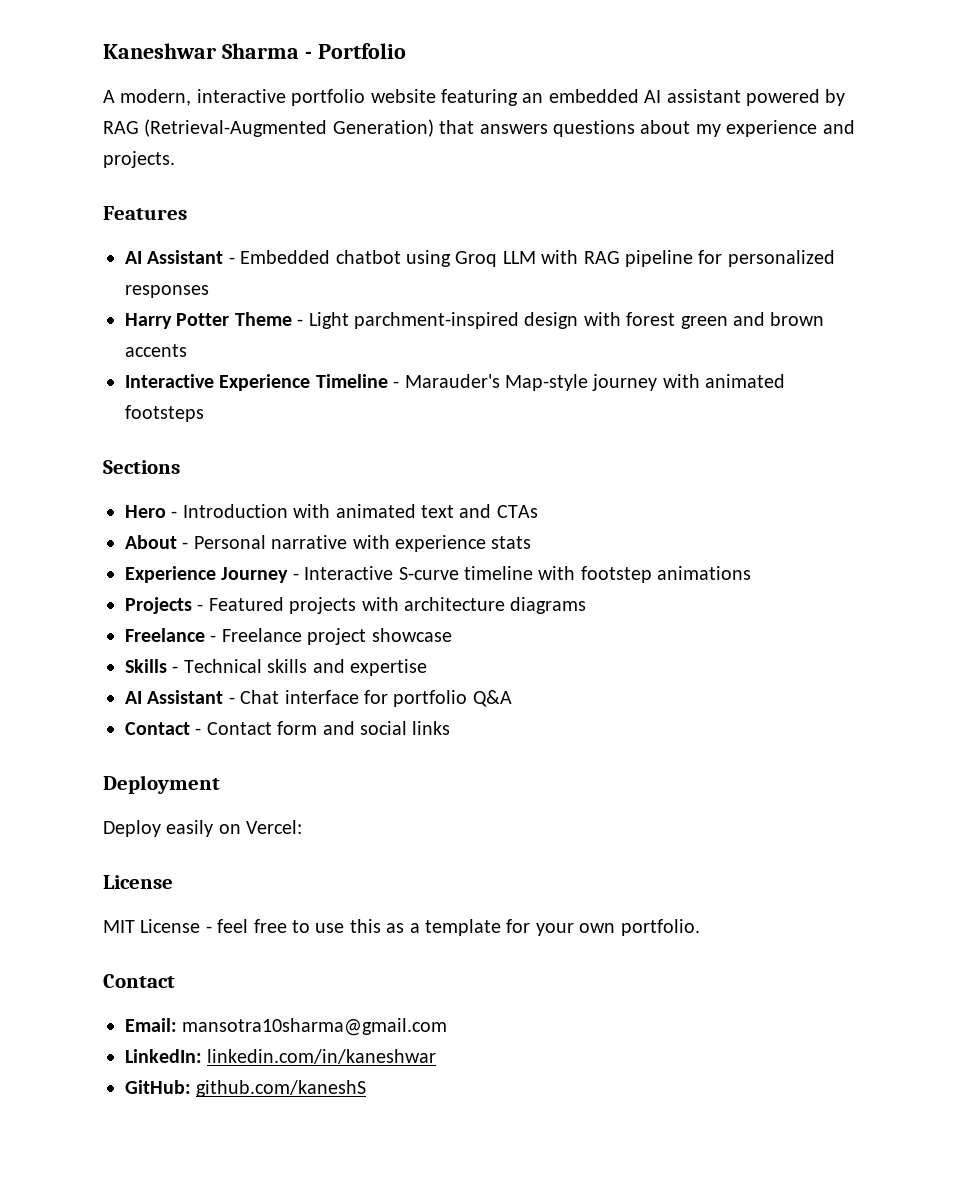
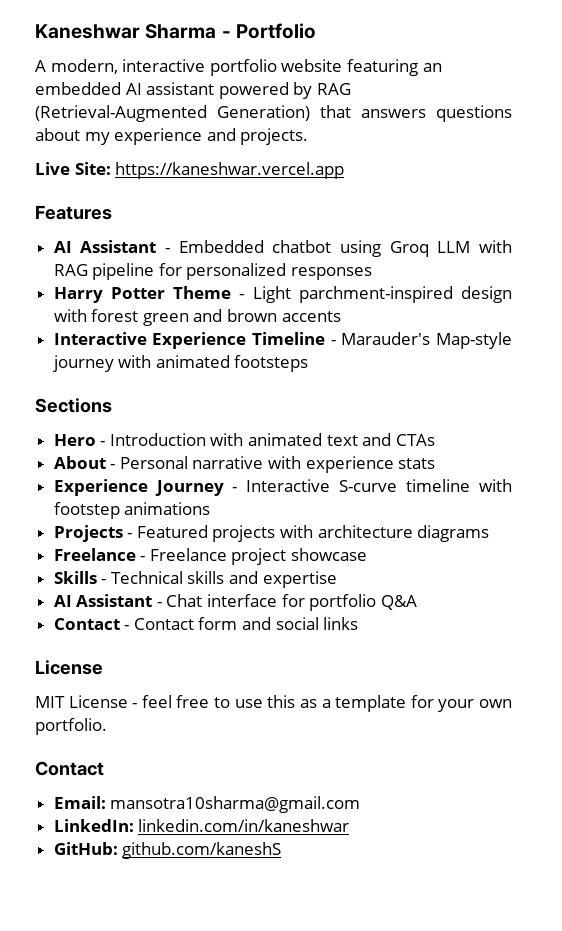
(175, 159) none -> [35,162,345,179] // Live Site: https://kaneshwar.vercel.app
[103,775,220,794] [103,820,303,837] // Deployment // Deploy easily on Vercel: -> (359, 623) none

